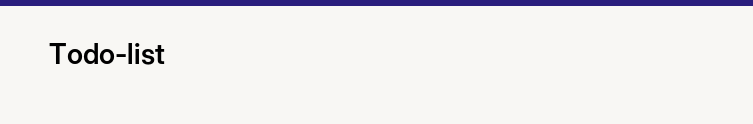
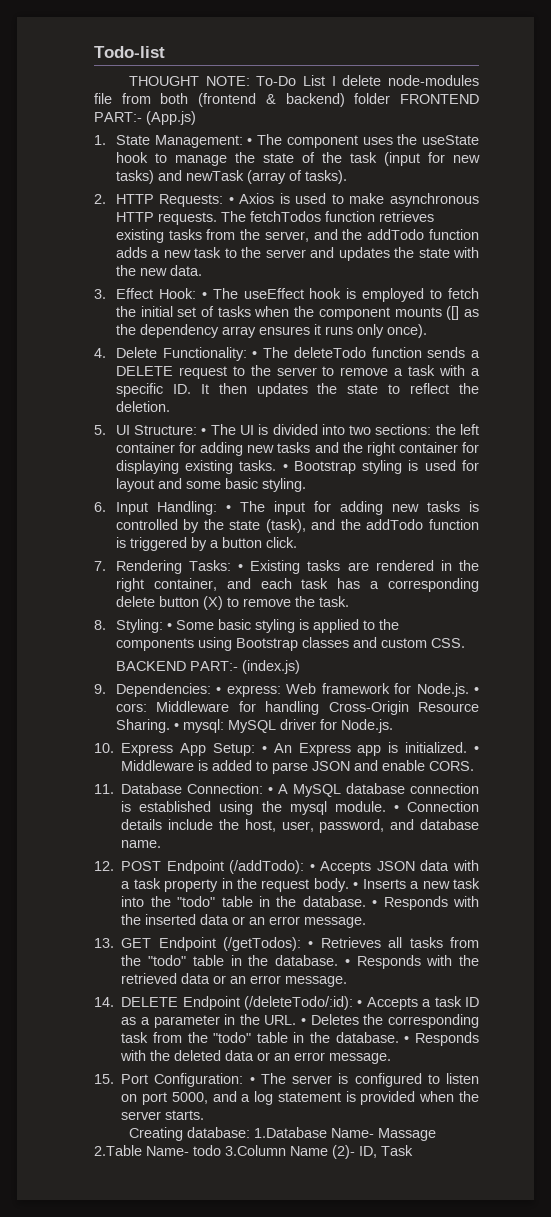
(165, 54) none -> [129,75,479,86] [94,93,479,107] [94,111,196,125] [94,134,479,148] [115,152,480,166] [115,170,347,184] [94,193,479,207] [115,211,434,225] [115,229,479,243] [115,247,479,261] [115,265,202,276] [94,288,479,302] [115,306,479,320] [115,324,427,338] [94,347,480,361] [115,365,481,379] [115,383,479,397] [115,401,170,412] [94,424,479,435] [115,442,479,456] [115,460,479,474] [115,478,306,492] [94,501,479,515] [115,519,479,533] [115,537,297,551] [94,560,479,574] [115,578,479,592] [115,596,349,610] [94,619,399,633] [115,637,465,651] [115,660,300,674] [94,683,480,697] [115,701,479,715] [115,719,393,733] [94,742,479,756] [121,760,475,774] [94,783,479,797] [121,801,479,815] [121,819,479,833] [121,840,162,848] [94,860,479,874] [121,878,481,892] [121,896,480,910] [121,914,367,928] [94,937,480,951] [121,955,479,969] [121,973,348,987] [94,996,480,1010] [121,1014,479,1028] [121,1032,479,1046] [120,1050,392,1064] [94,1073,479,1087] [121,1091,479,1105] [121,1110,205,1120] [129,1127,437,1141] [94,1145,413,1159] // THOUGHT NOTE: To-Do List I delete node-modules file from both (frontend & backend) folder FRONTEND PART:- (App.js) // 1. State Management: • The component uses the useState hook to manage the state of the task (input for new tasks) and newTask (array of tasks). // 2. HTTP Requests: • Axios is used to make asynchronous HTTP requests. The fetchTodos function retrieves existing tasks from the server, and the addTodo function adds a new task to the server and updates the state with the new data. // 3. Effect Hook: • The useEffect hook is employed to fetch the initial set of tasks when the component mounts ([] as the dependency array ensures it runs only once). // 4. Delete Functionality: • The deleteTodo function sends a DELETE request to the server to remove a task with a specific ID. It then updates the state to reflect the deletion. // 5. UI Structure: • The UI is divided into two sections: the left container for adding new tasks and the right container for displaying existing tasks. • Bootstrap styling is used for layout and some basic styling. // 6. Input Handling: • The input for adding new tasks is controlled by the state (task), and the addTodo function is triggered by a button click. // 7. Rendering Tasks: • Existing tasks are rendered in the right container, and each task has a corresponding delete button (X) to remove the task. // 8. Styling: • Some basic styling is applied to the components using Bootstrap classes and custom CSS. // BACKEND PART:- (index.js) // 9. Dependencies: • express: Web framework for Node.js. • cors: Middleware for handling Cross-Origin Resource Sharing. • mysql: MySQL driver for Node.js. // 10. Express App Setup: • An Express app is initialized. • Middleware is added to parse JSON and enable CORS. // 11. Database Connection: • A MySQL database connection is established using the mysql module. • Connection details include the host, user, password, and database name. // 12. POST Endpoint (/addTodo): • Accepts JSON data with a task property in the request body. • Inserts a new task into the "todo" table in the database. • Responds with the inserted data or an error message. // 13. GET Endpoint (/getTodos): • Retrieves all tasks from the "todo" table in the database. • Responds with the retrieved data or an error message. // 14. DELETE Endpoint (/deleteTodo/:id): • Accepts a task ID as a parameter in the URL. • Deletes the corresponding task from the "todo" table in the database. • Responds with the deleted data or an error message. // 15. Port Configuration: • The server is configured to listen on port 5000, and a log statement is provided when the server starts. // Creating database: 1.Database Name- Massage 2.Table Name- todo 3.Column Name (2)- ID, Task

